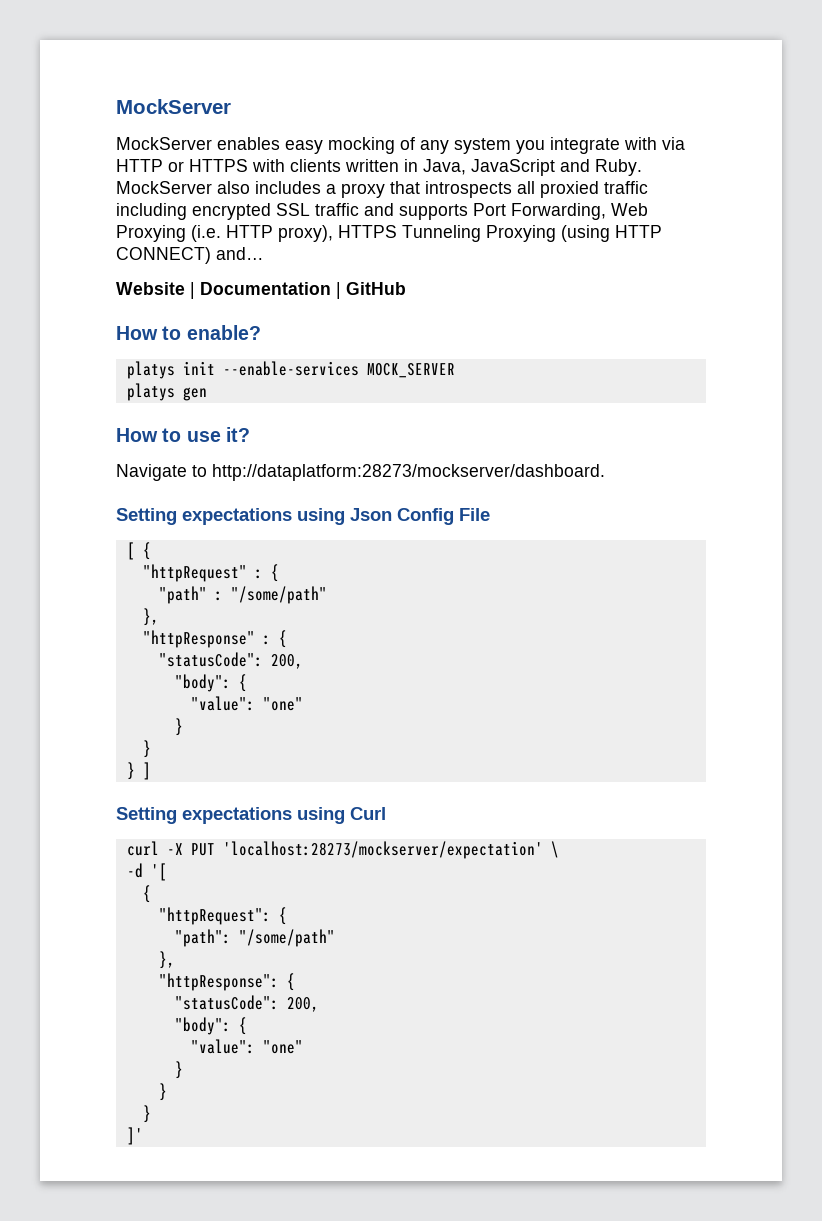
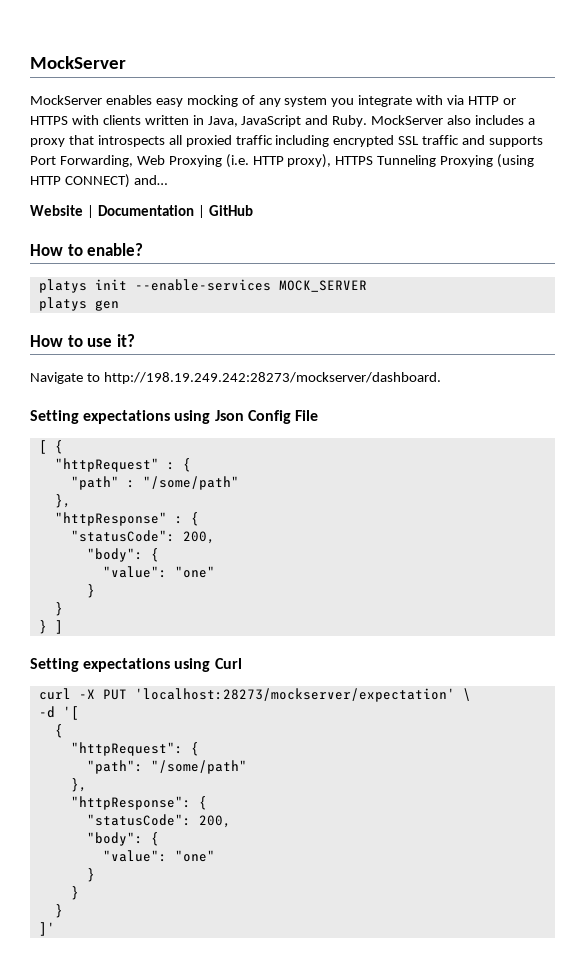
[212,464,605,481] http://dataplatform:28273/mockserver/dashboard. -> [103,372,441,384] http://198.19.249.242:28273/mockserver/dashboard.

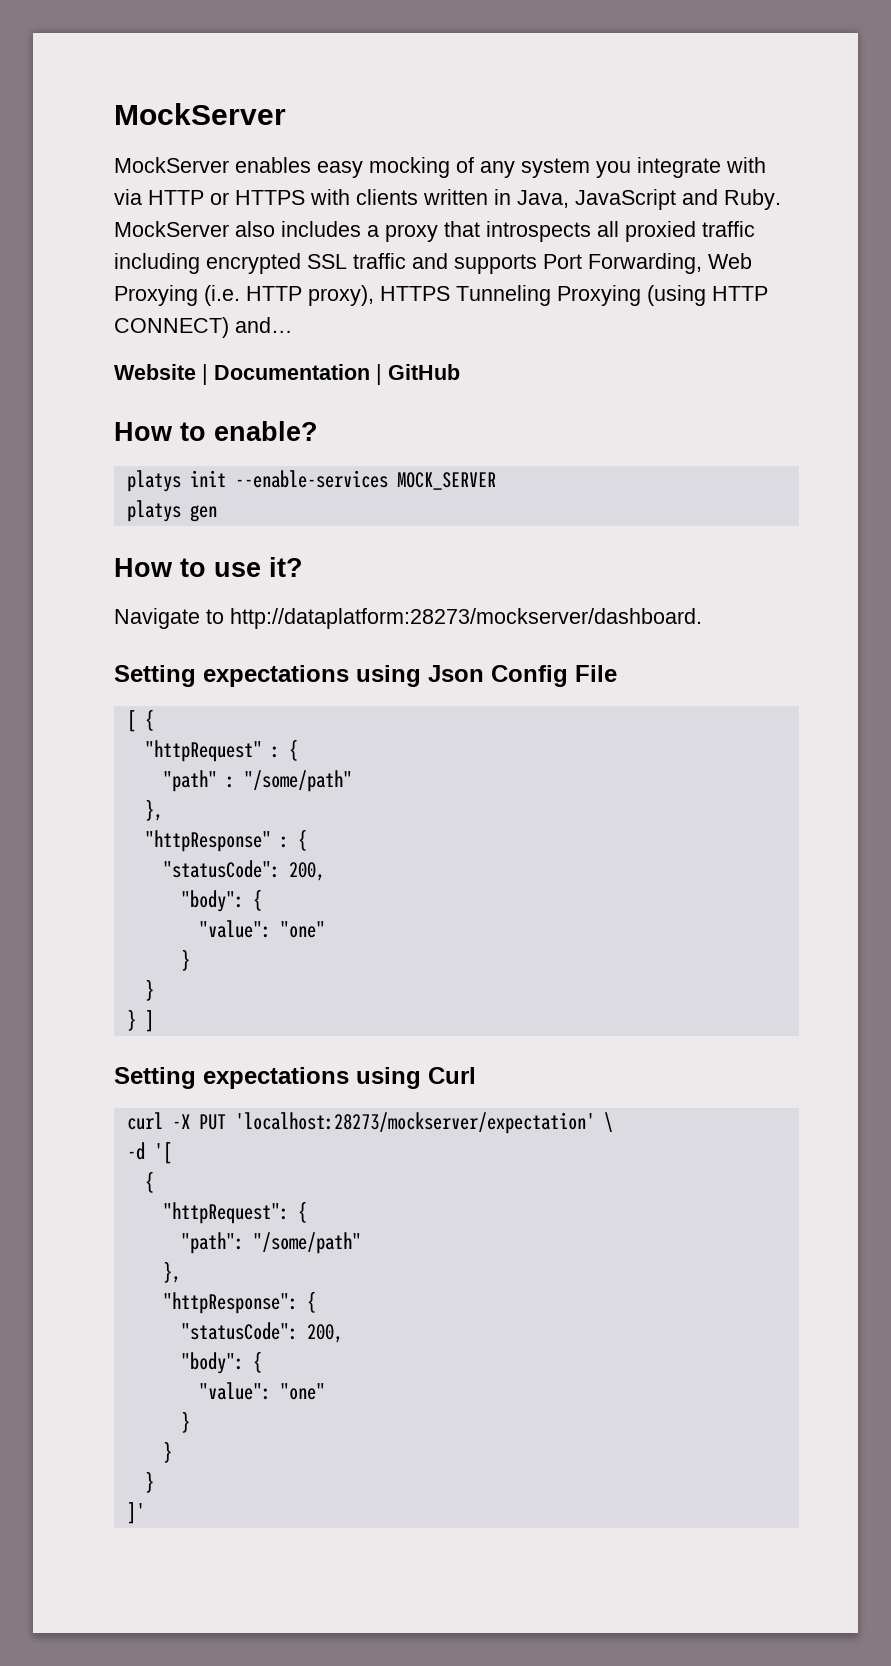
[103,372,441,384] http://198.19.249.242:28273/mockserver/dashboard. -> [230,608,702,629] http://dataplatform:28273/mockserver/dashboard.

